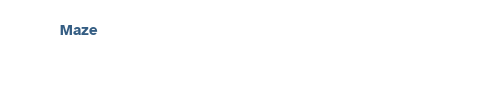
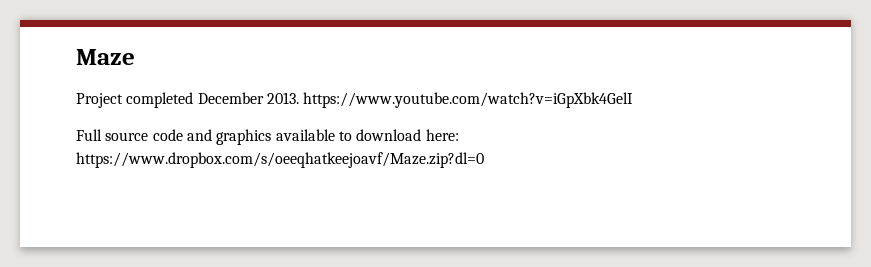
(98, 30) none -> [76,92,634,108] [76,129,459,145] [76,152,484,168] // Project completed December 2013. https://www.youtube.com/watch?v=iGpXbk4GelI // Full source code and graphics available to download here: https://www.dropbox.com/s/oeeqhatkeejoavf/Maze.zip?dl=0

